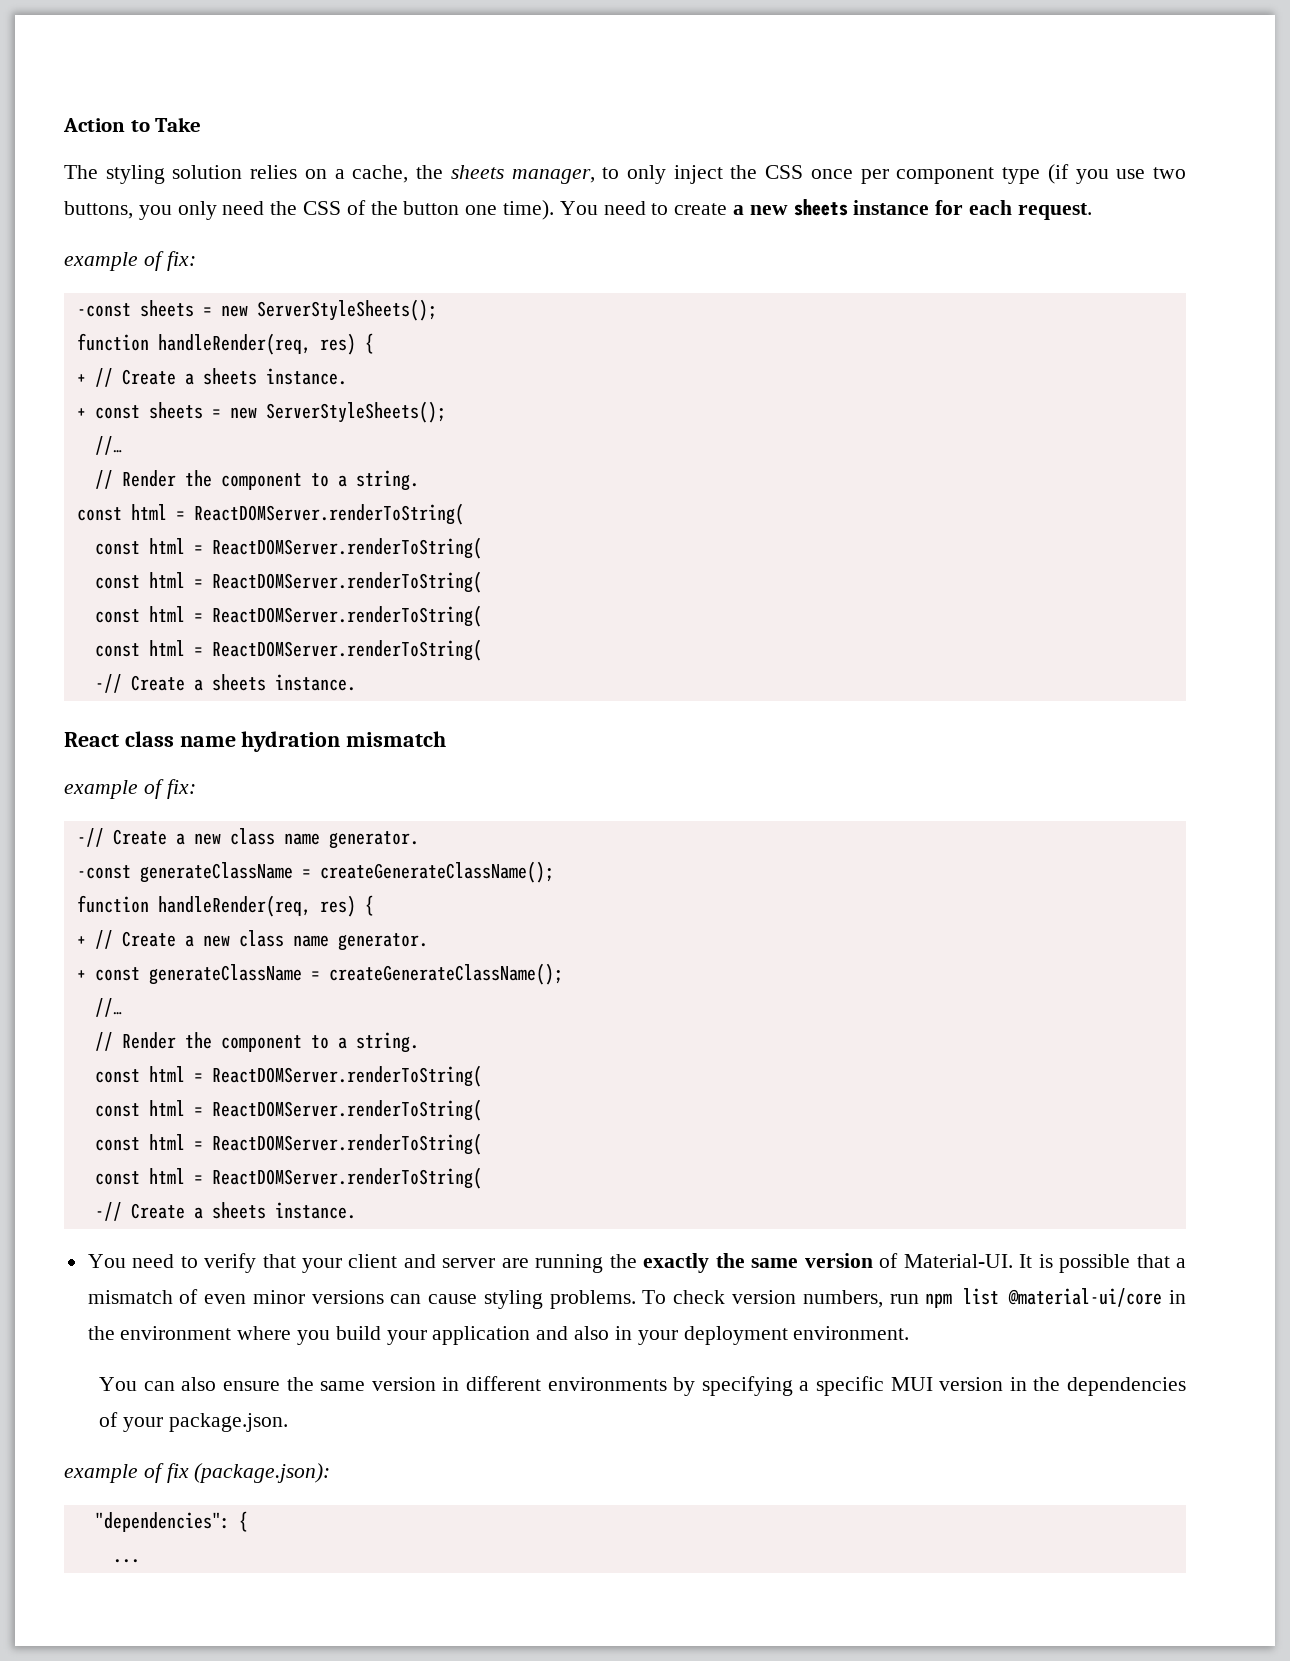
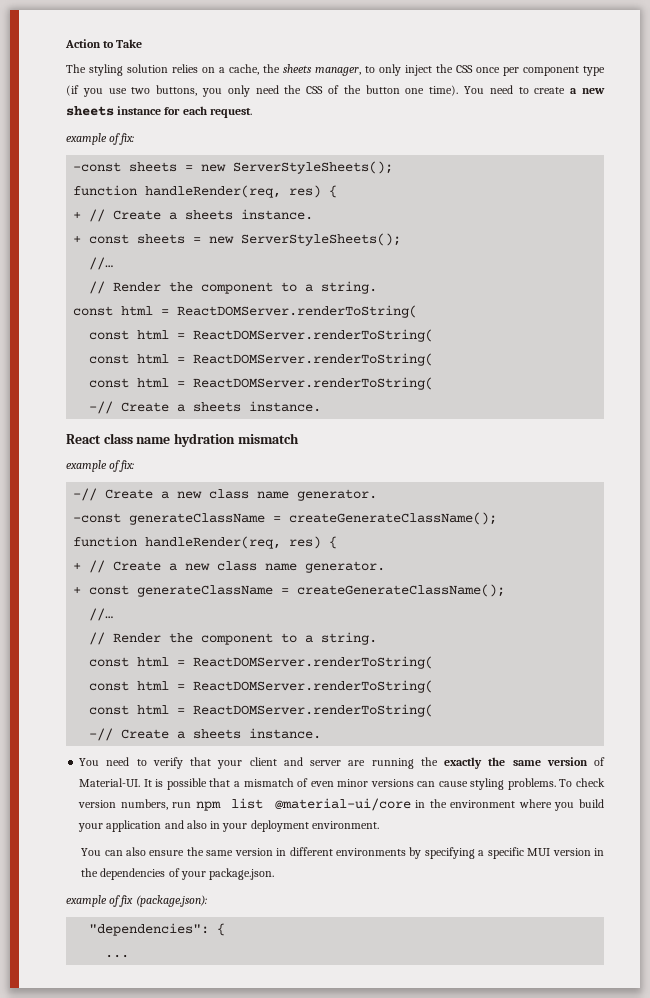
[94,639,482,661] // const html = ReactDOMServer.renderToString( -> (434, 383) none
[94,1167,482,1189] // const html = ReactDOMServer.renderToString( -> (434, 710) none

